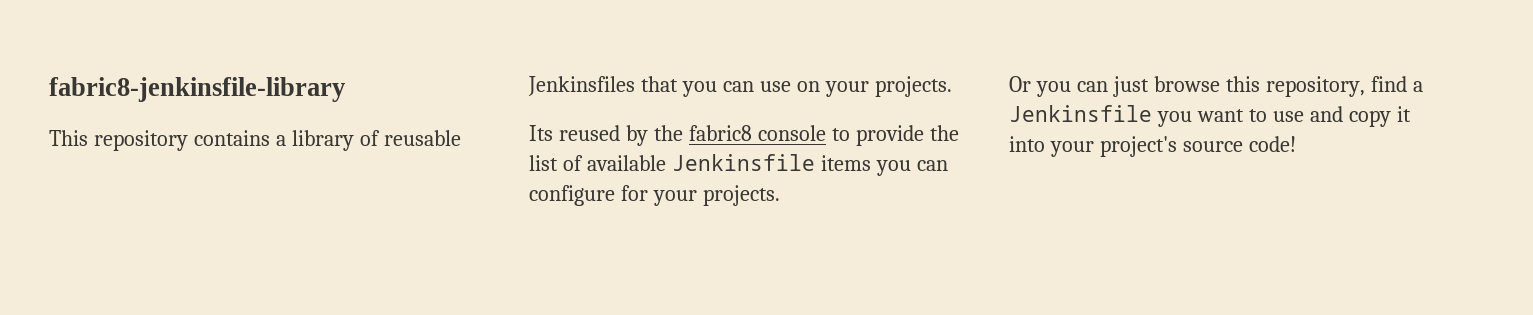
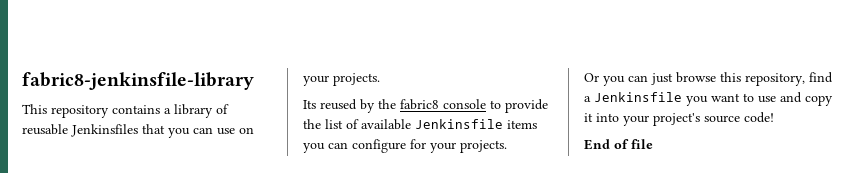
(1296, 144) none -> [584,139,653,150] // End of file

